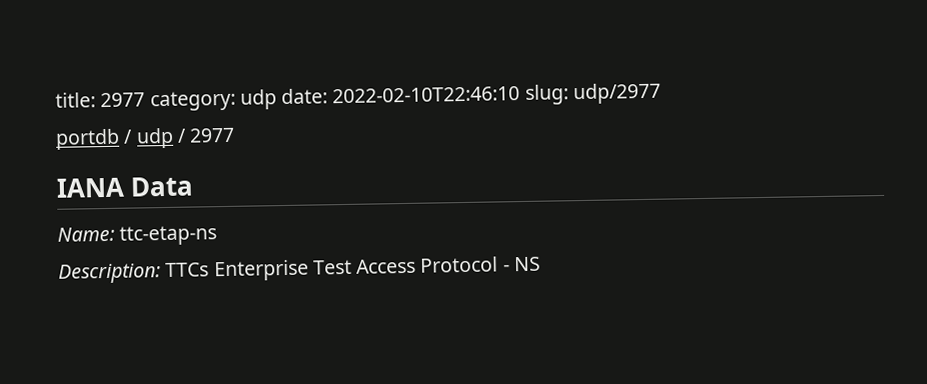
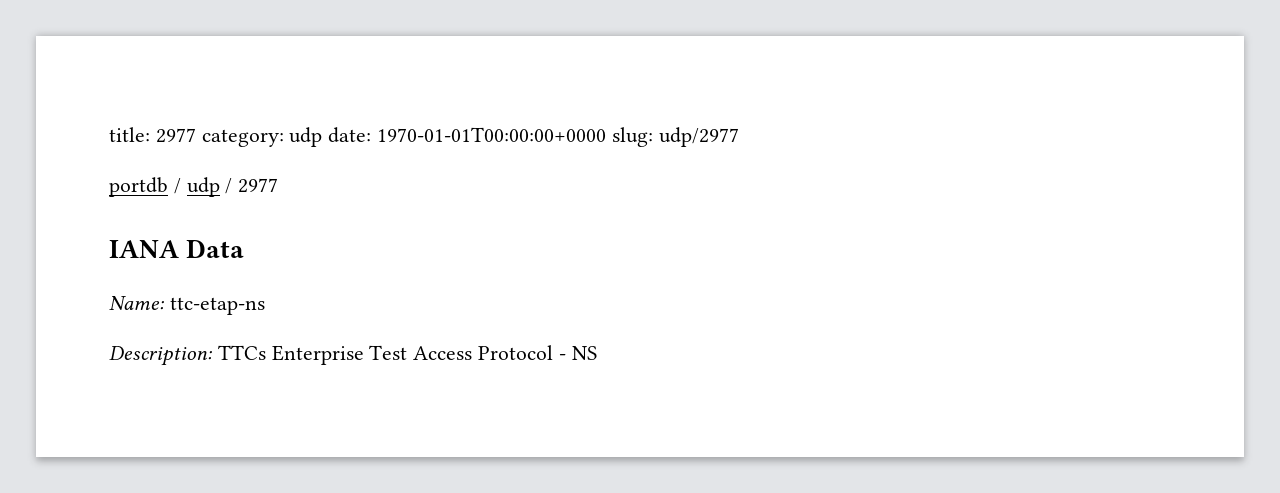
[332,86,521,104] 2022-02-10T22:46:10 -> [377,127,607,142] 1970-01-01T00:00:00+0000

